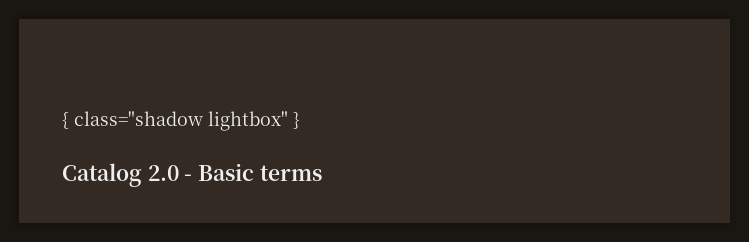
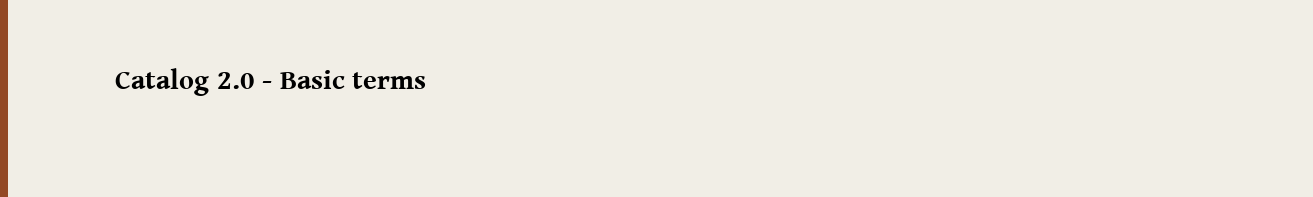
[62,111,300,131] { class="shadow lightbox" } // -> (115, 82) none

